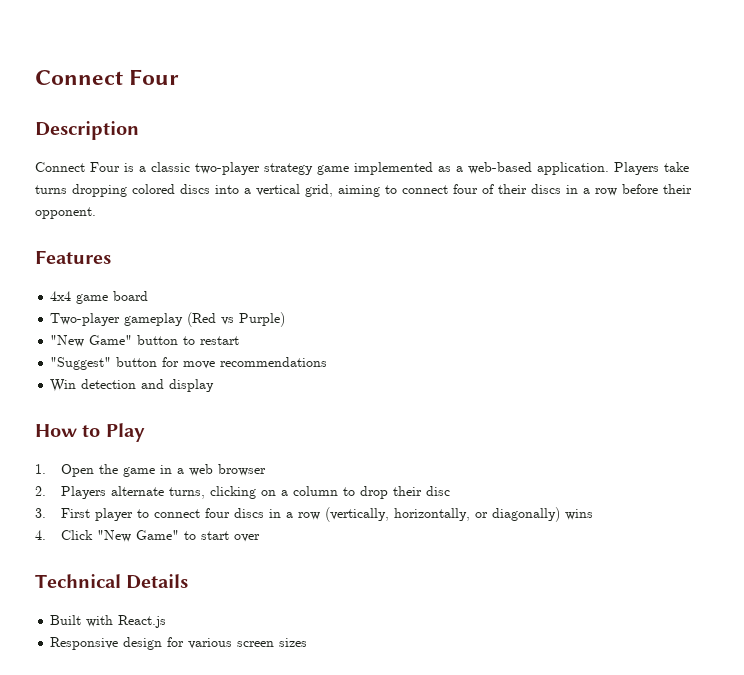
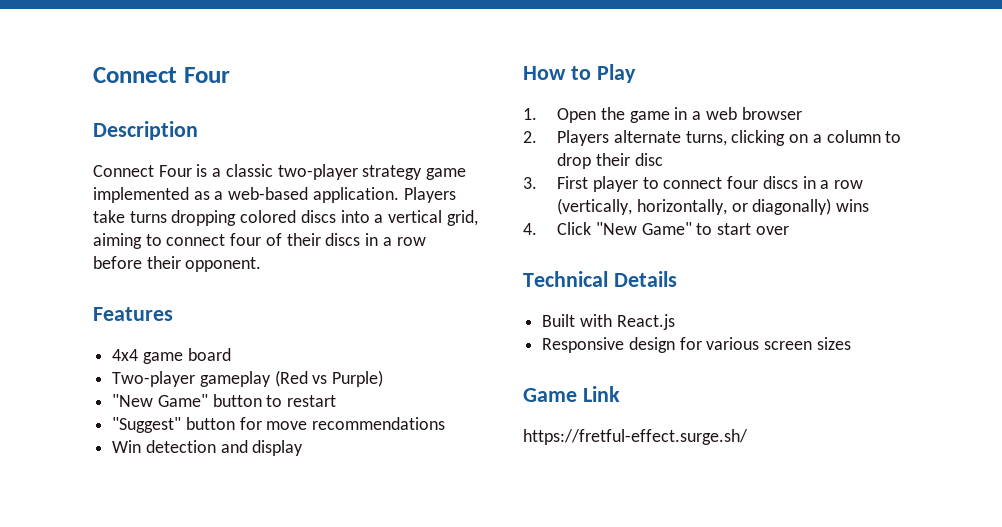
(308, 642) none -> [523,386,620,402] [523,429,748,445] // Game Link // https://fretful-effect.surge.sh/

